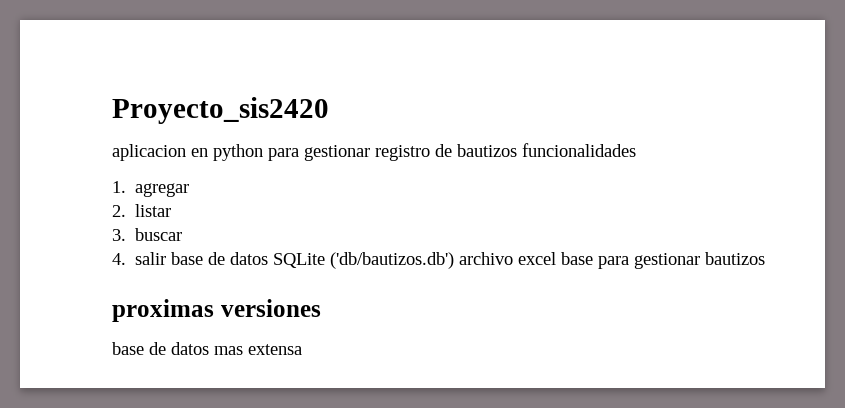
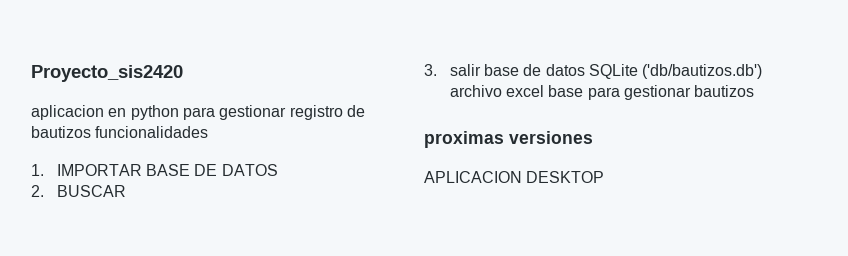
[135,183,190,197] [112,204,172,217] [112,228,183,241] [112,253,126,265] agregar // 2. listar // 3. buscar // 4. -> [56,164,278,176] [31,185,126,197] [424,64,437,76] IMPORTAR BASE DE DATOS // 2. BUSCAR // 3.
[112,342,302,355] base de datos mas extensa -> [424,171,605,183] APLICACION DESKTOP

